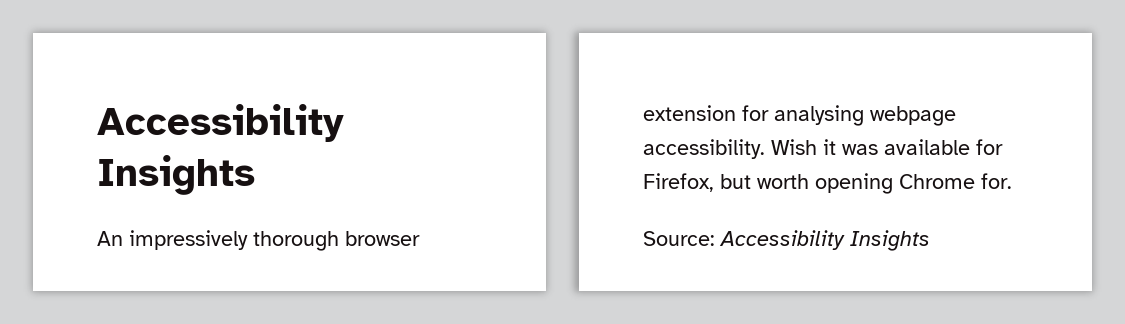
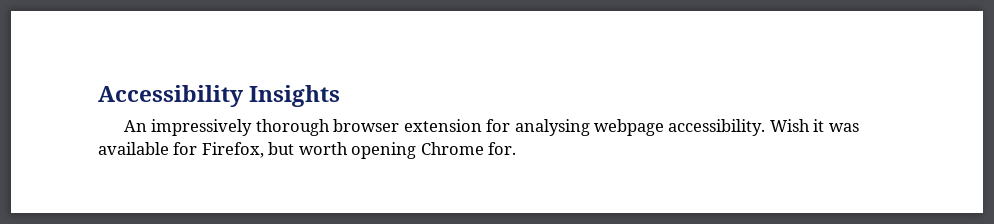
[643,230,930,251] // Source: Accessibility Insights -> (517, 148) none

